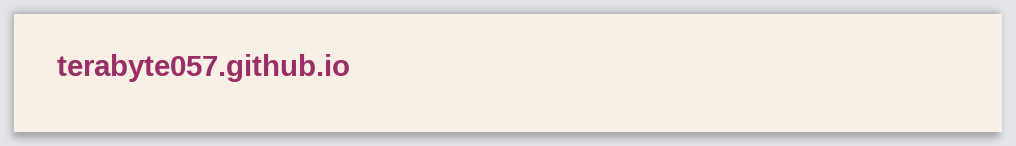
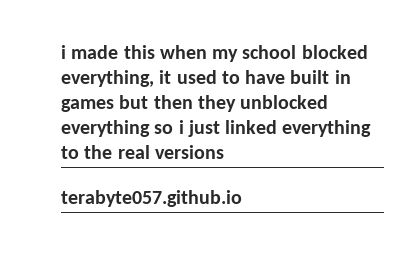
(57, 68) none -> [61,45,368,62] [61,70,351,87] [61,95,329,112] [61,120,372,137] [61,145,224,159] i made this when my school blocked everything, it used to have built in games but then they unblocked everything so i just linked everything to the real versions //

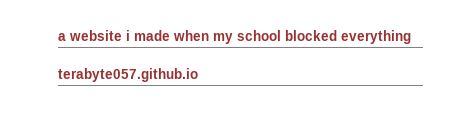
(61, 52) none -> [58,30,122,41] a website
[123,45,155,59] this -> (170, 35) none
[61,70,351,87] [61,95,329,112] [61,120,372,137] [61,145,224,159] everything, it used to have built in games but then they unblocked everything so i just linked everything to the real versions -> [341,30,411,44] everything

